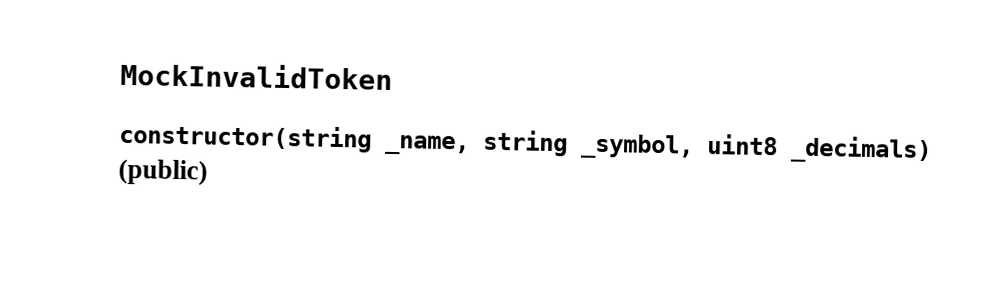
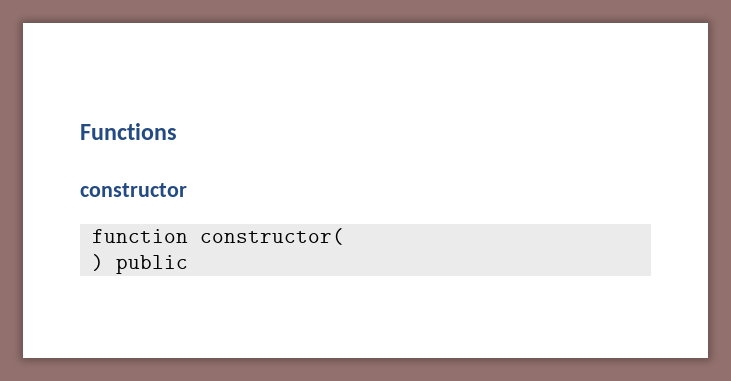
[120,61,393,90] [119,122,932,165] [118,158,208,186] MockInvalidToken // constructor(string _name, string _symbol, uint8 _decimals) (public) -> [80,123,177,140] [80,183,187,197] [92,228,344,245] [92,254,188,274] Functions // constructor // function constructor( // ) public

